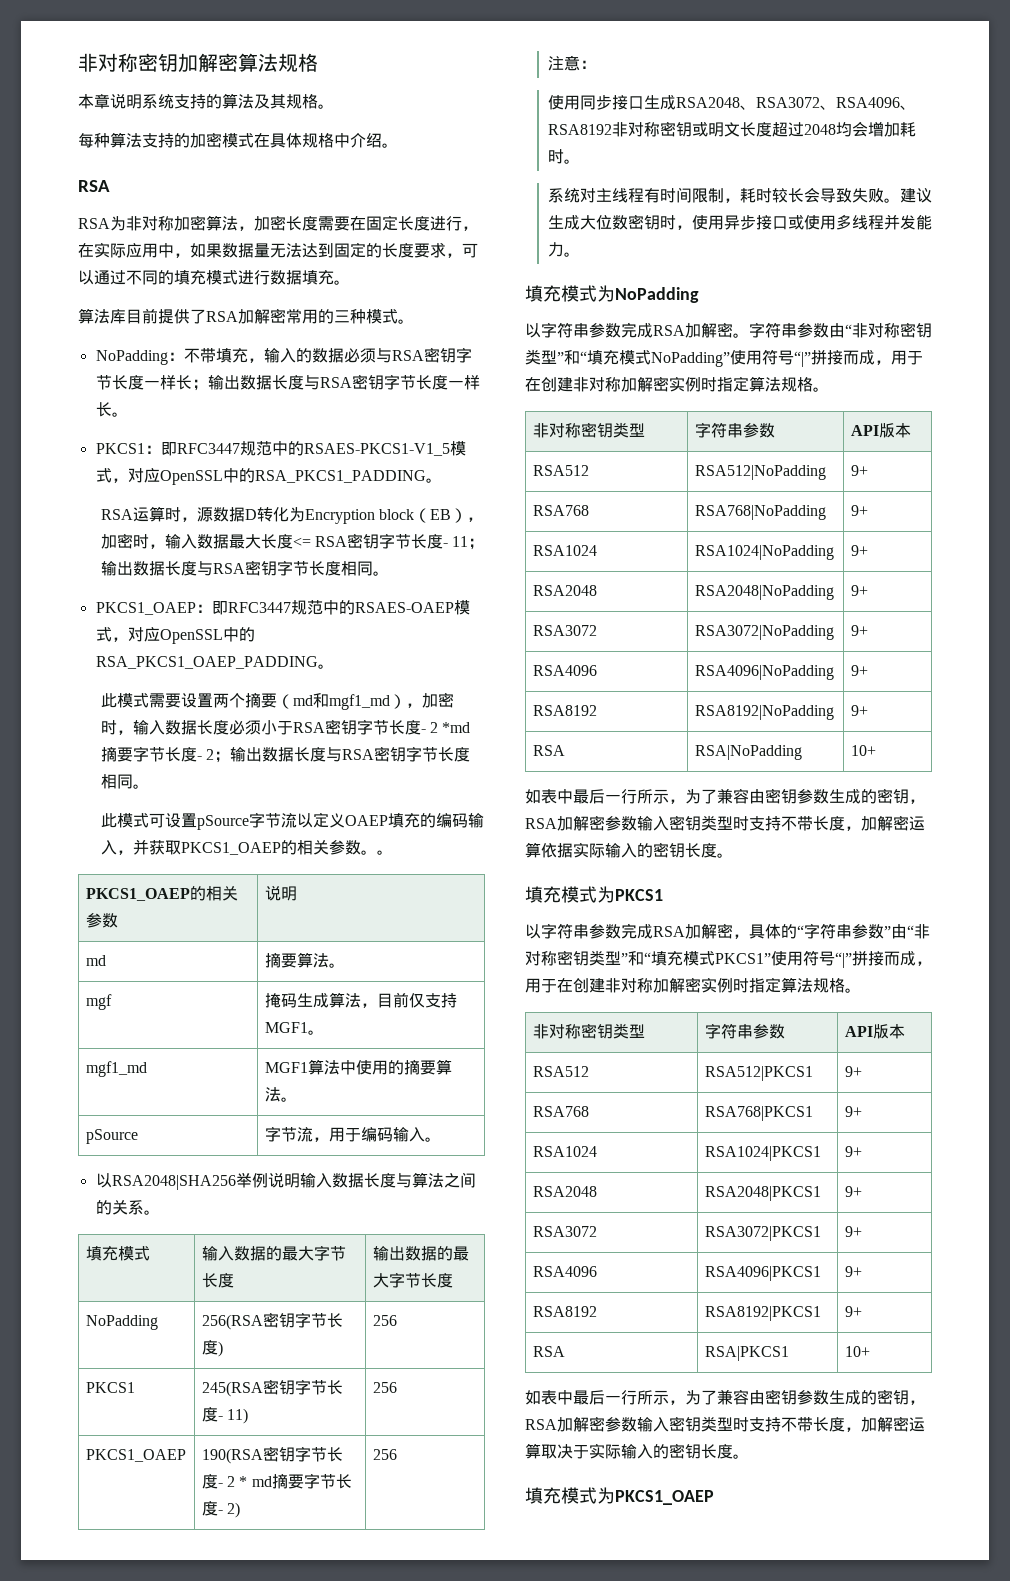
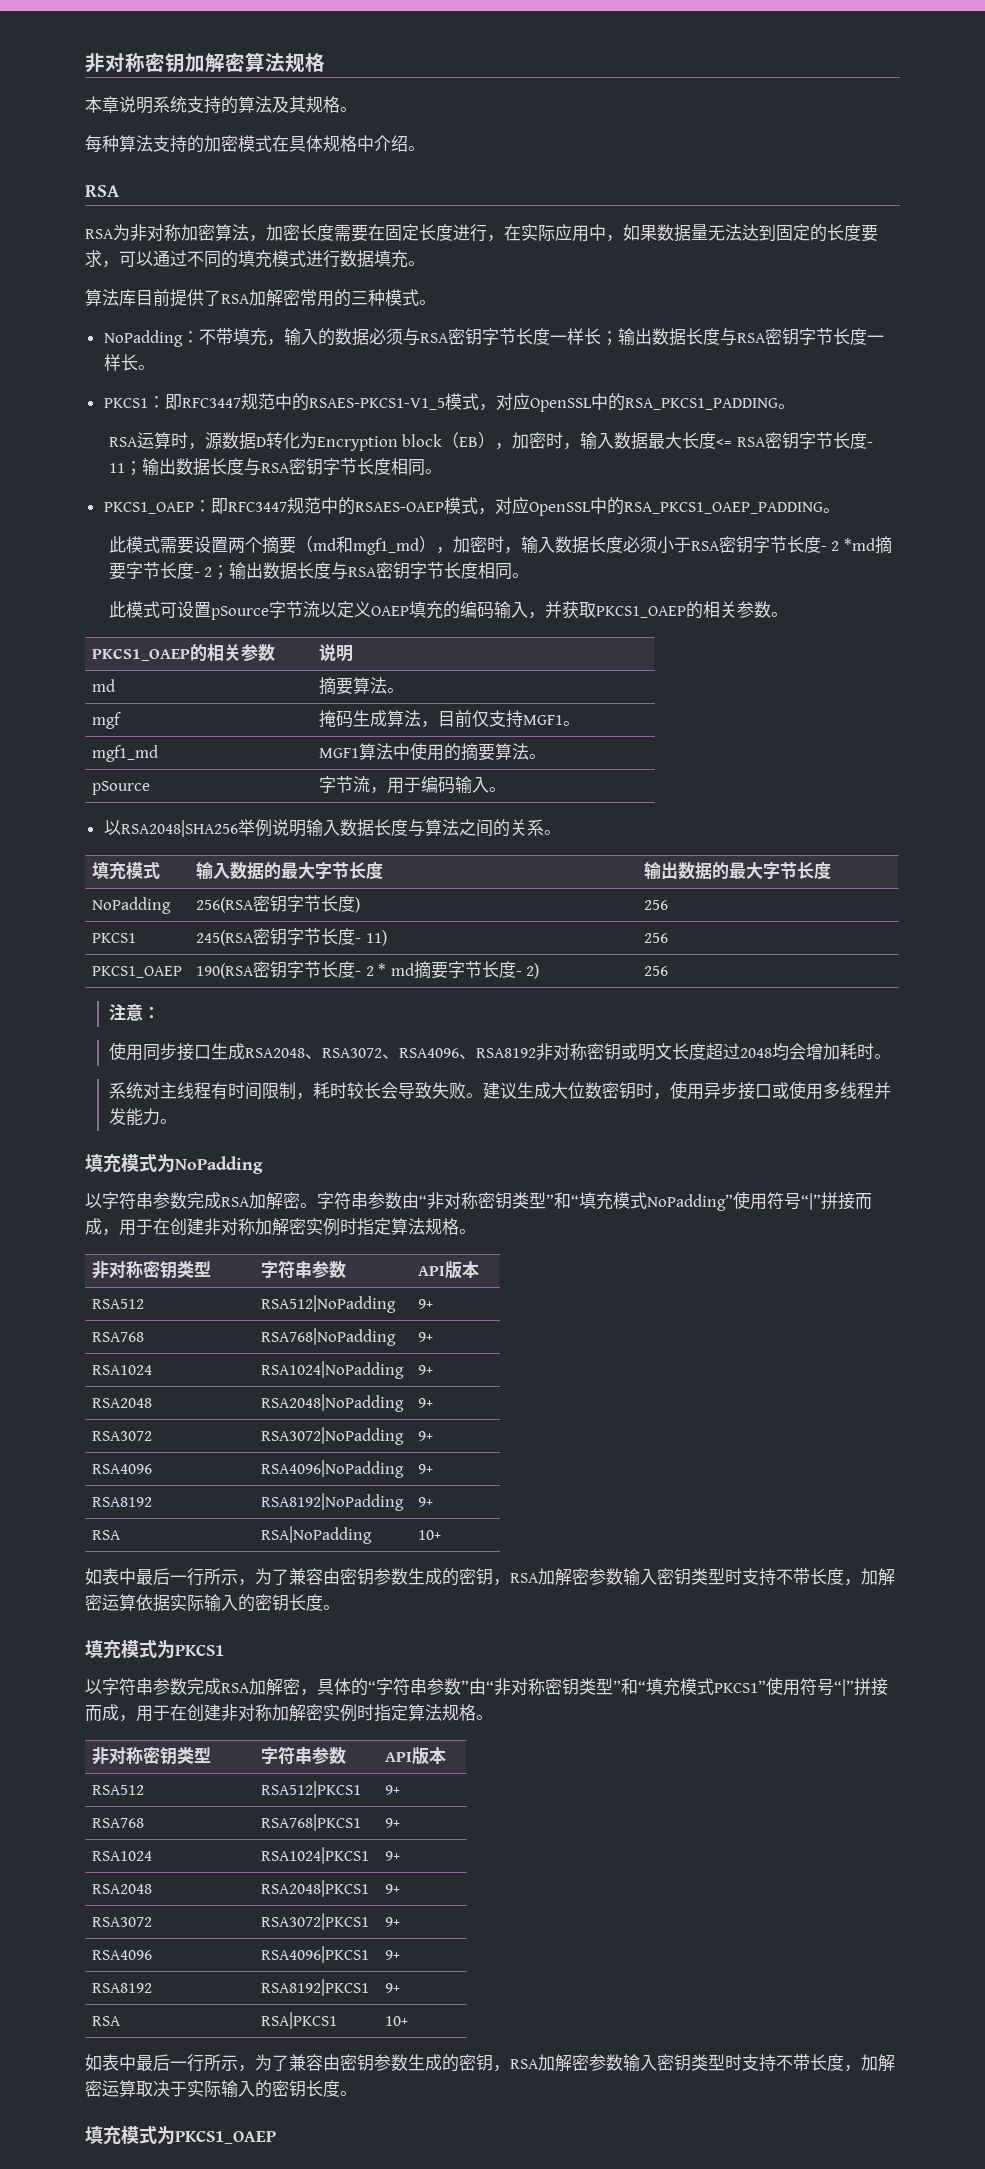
[376,850,393,855] 。 -> (788, 614) none

